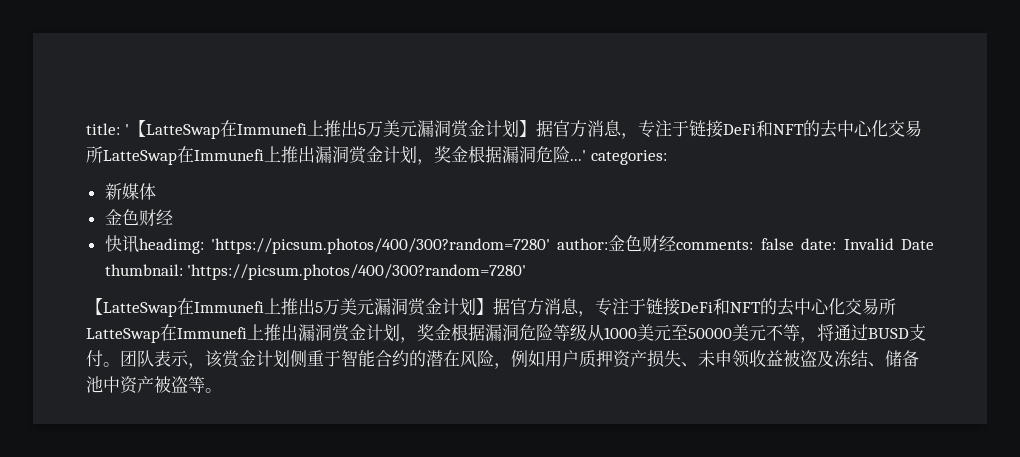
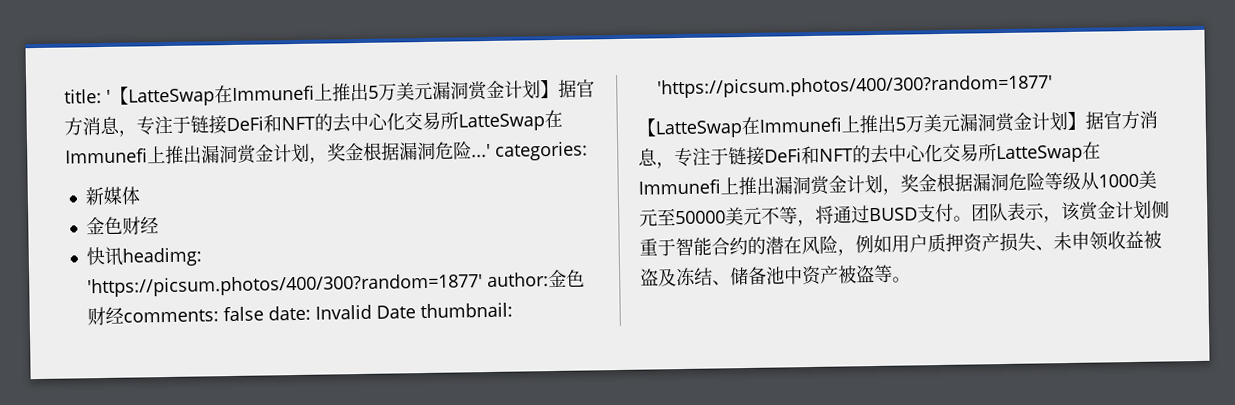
[211,238,551,254] 'https://picsum.photos/400/300?random=7280' -> [86,273,483,298] 'https://picsum.photos/400/300?random=1877'
[187,264,527,280] 'https://picsum.photos/400/300?random=7280' -> [656,74,1053,99] 'https://picsum.photos/400/300?random=1877'

